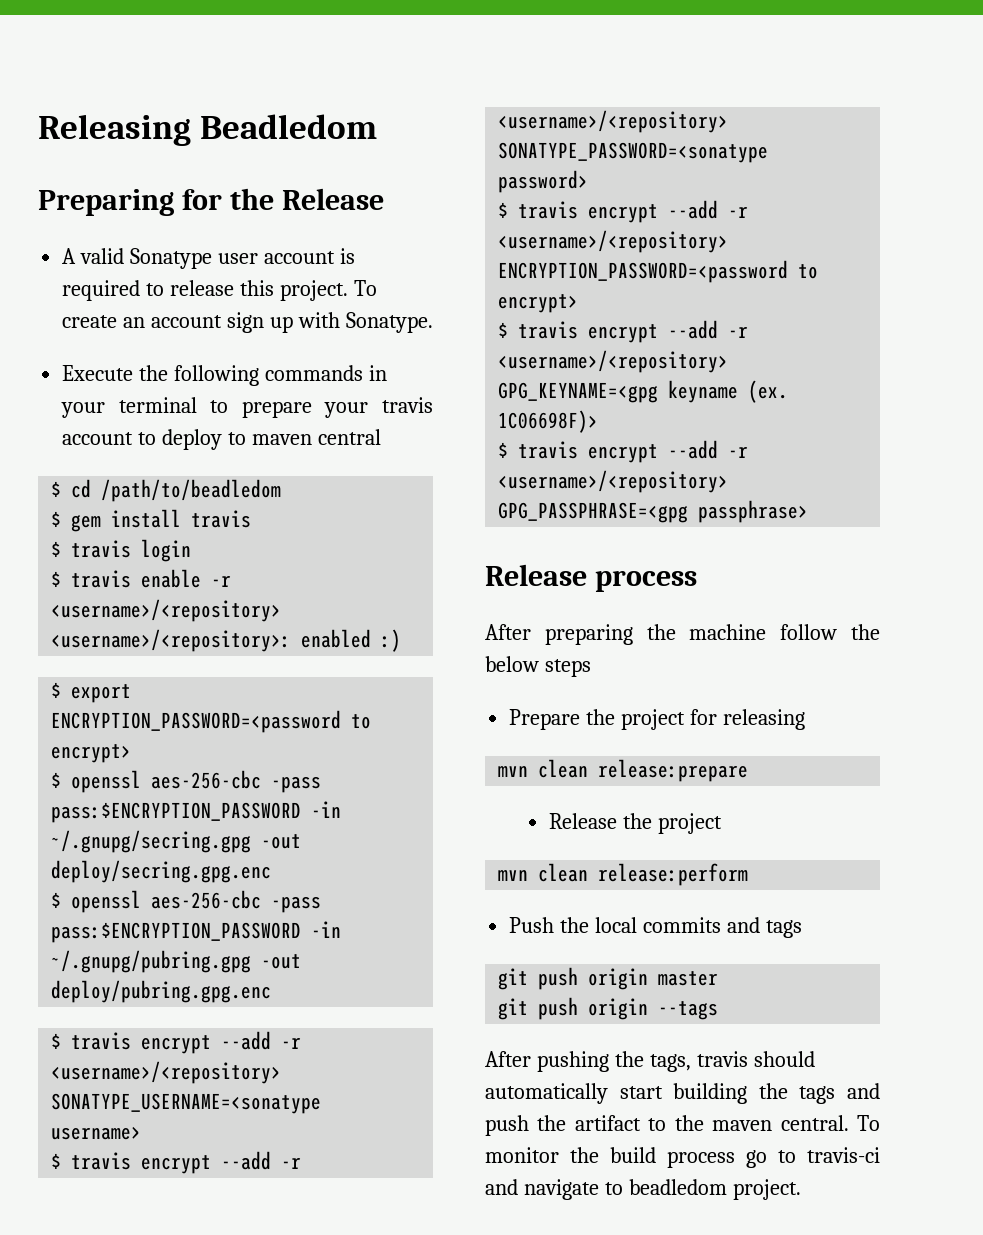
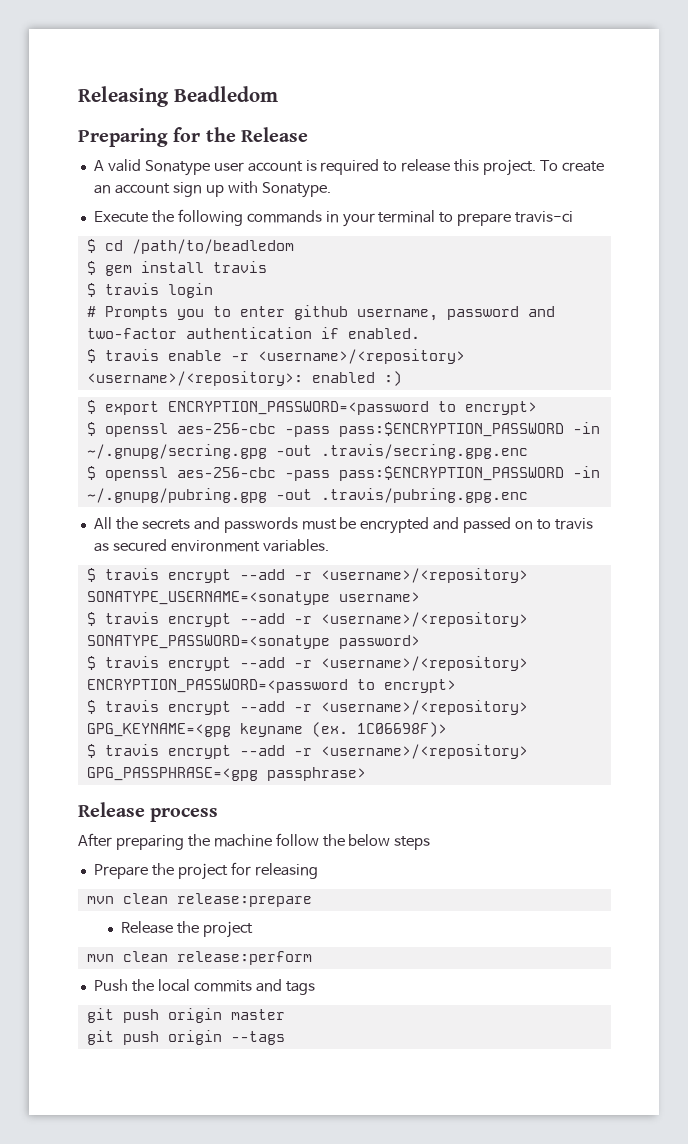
[324,397,433,418] [62,429,381,450] your travis account to deploy to maven central -> [515,211,574,223] travis-ci
(192, 550) none -> [86,305,555,321] [86,327,420,339] // # Prompts you to enter github username, password and two-factor authentication if enabled.
[51,860,272,883] deploy/secring.gpg.enc -> [320,444,528,459] .travis/secring.gpg.enc
[51,980,272,1003] deploy/pubring.gpg.enc -> [320,488,528,503] [93,517,593,534] [93,539,329,552] .travis/pubring.gpg.enc // All the secrets and passwords must be encrypted and passed on to travis as secured environment variables.
[485,1051,815,1072] [485,1083,880,1104] [485,1115,880,1136] [485,1147,880,1168] [485,1179,801,1200] // After pushing the tags, travis should automatically start building the tags and push the artifact to the maven central. To monitor the build process go to travis-ci and navigate to beadledom project. -> (285, 1038) none

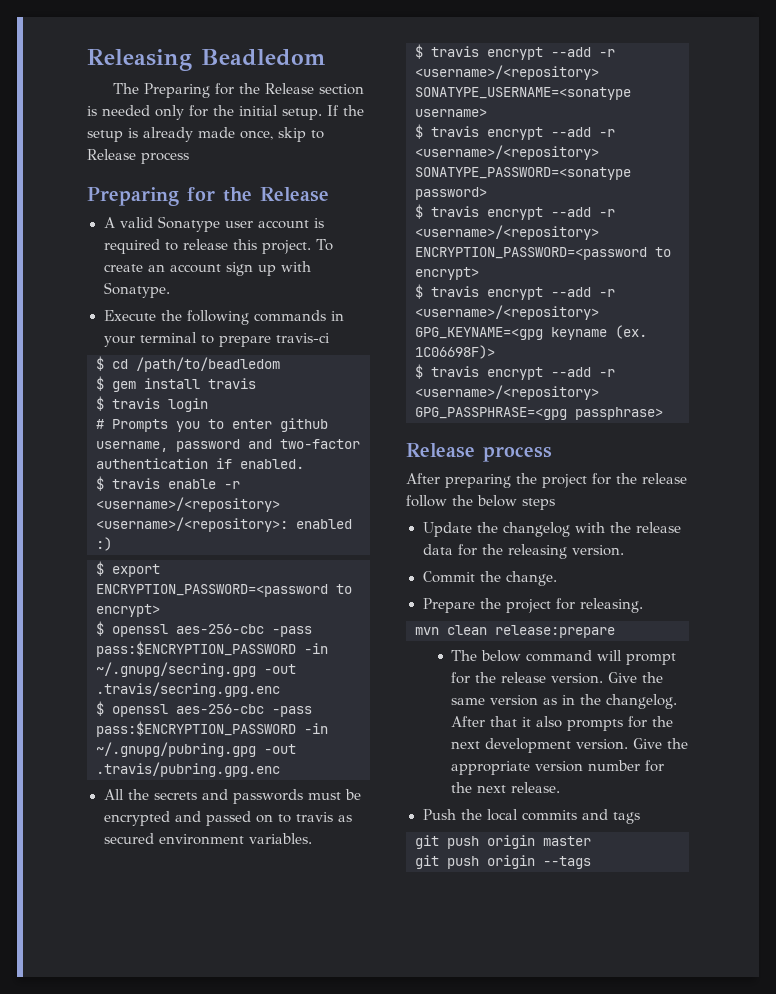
(278, 94) none -> [112,83,364,98] [87,105,364,120] [87,127,324,142] [87,149,189,164] // The Preparing for the Release section is needed only for the initial setup. If the setup is already made once, skip to Release process
[213,834,272,847] machine -> [542,473,687,488] project for the release
(431, 843) none -> [422,522,681,537] [422,544,624,559] [422,571,557,586] // Update the changelog with the release data for the releasing version. // Commit the change.
[254,863,318,879] releasing -> [579,598,643,613] releasing.
[121,921,253,938] [86,951,312,965] Release the project // mvn clean release:perform -> [451,650,677,665] [451,672,664,684] [451,694,678,709] [451,716,674,731] [451,738,689,753] [451,760,665,775] [451,782,561,793] The below command will prompt for the release version. Give the same version as in the changelog. After that it also prompts for the next development version. Give the appropriate version number for the next release.

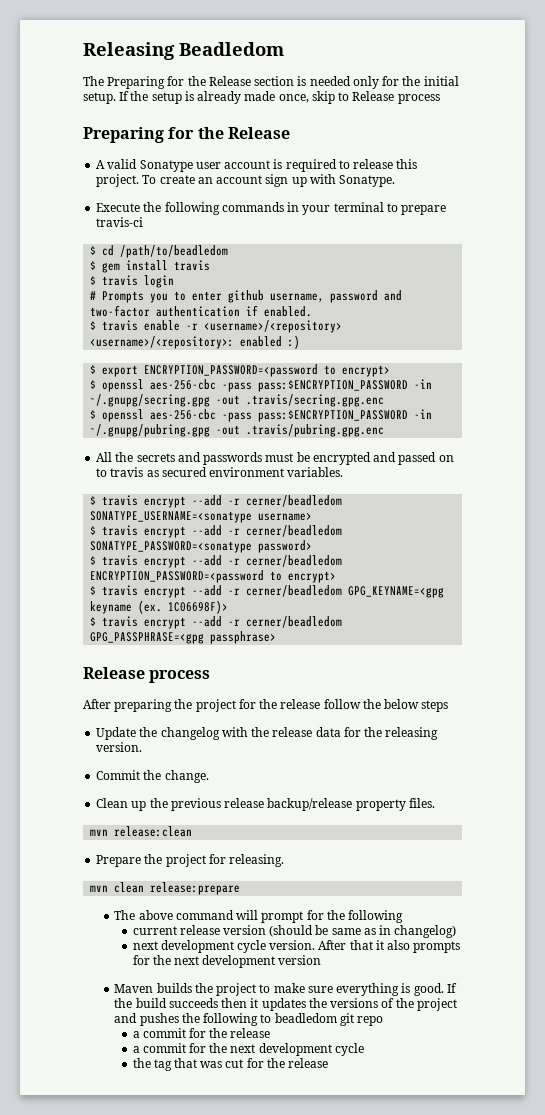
[415,65,599,80] <username>/<repository> -> [246,495,343,507] cerner/beadledom
[415,145,599,160] <username>/<repository> -> [246,525,343,537] cerner/beadledom
[415,225,599,240] <username>/<repository> -> [246,555,343,567] cerner/beadledom
[415,305,599,320] <username>/<repository> -> [246,585,343,597] cerner/beadledom
[415,385,599,400] <username>/<repository> -> [246,616,343,628] cerner/beadledom
(557, 578) none -> [96,798,435,811] [90,826,193,837] // Clean up the previous release backup/release property files. // mvn release:clean
[481,650,522,662] below -> [138,910,173,920] above
[501,672,664,684] [451,694,678,709] release version. Give the same version as in the changelog. -> [348,910,404,923] [132,925,457,938] [132,940,316,953] following // current release version (should be same as in changelog) // next development cycle version.
[576,738,689,750] [451,760,665,775] [451,782,561,793] [422,809,640,824] [415,835,591,849] [415,855,591,869] version. Give the appropriate version number for the next release. // Push the local commits and tags // git push origin master // git push origin --tags -> [278,955,322,965] [114,983,457,996] [114,998,457,1011] [114,1013,384,1026] [132,1028,271,1038] [132,1043,364,1056] [132,1058,329,1071] version // Maven builds the project to make sure everything is good. If the build succeeds then it updates the versions of the project and pushes the following to beadledom git repo // a commit for the release // a commit for the next development cycle // the tag that was cut for the release

